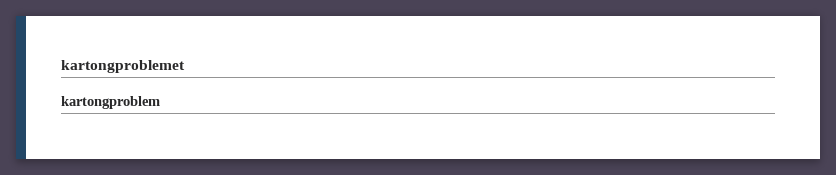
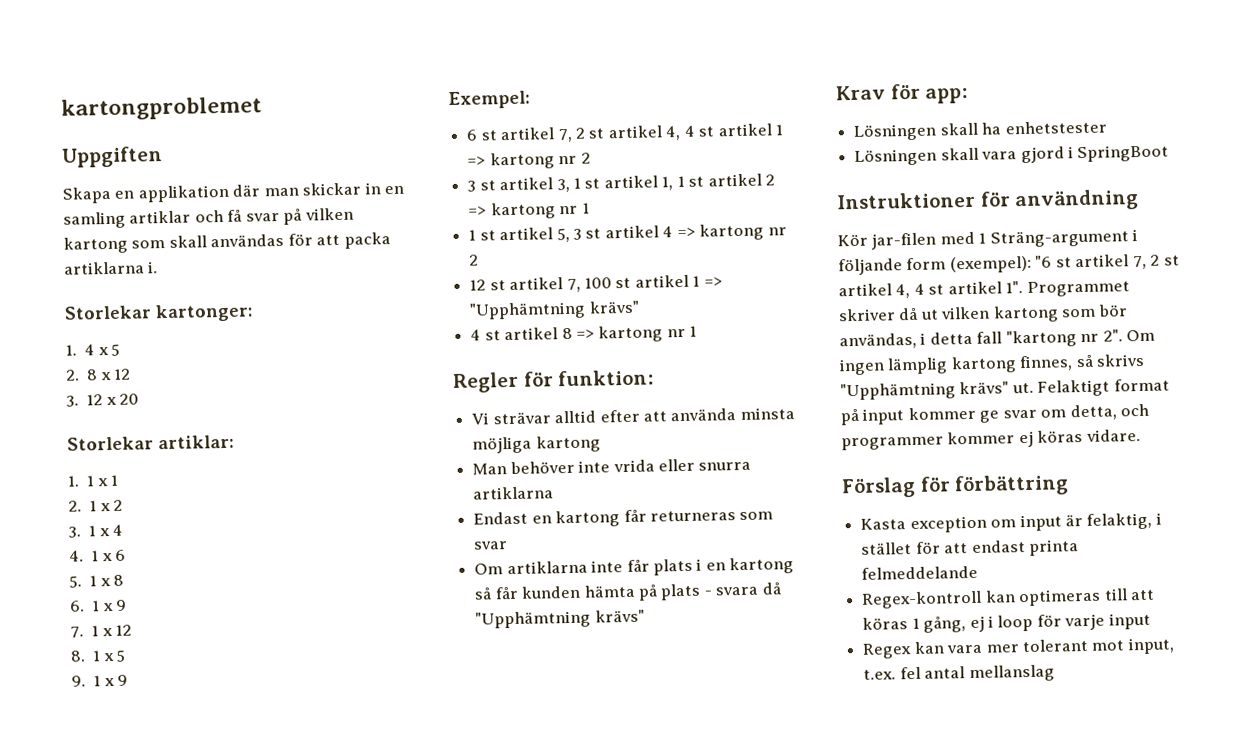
[61,96,160,109] kartongproblem -> [62,146,163,168] [62,182,405,204] [63,207,354,229] [63,232,391,254] [64,261,159,275] [64,303,254,323] [65,343,121,356] [65,368,132,381] [66,393,140,407] [67,434,235,451] [67,474,119,487] [68,499,124,512] [68,524,124,538] [69,549,127,562] [69,574,125,588] [69,599,128,612] [70,624,133,638] [70,649,127,662] [71,674,129,687] [448,90,531,110] [466,123,784,143] [467,152,591,170] [467,173,776,193] [468,202,590,220] [468,223,787,243] [468,254,480,266] [469,274,723,293] [469,300,640,320] [470,325,698,343] [453,369,655,394] [471,407,795,425] [472,435,601,454] [472,458,752,475] [473,486,555,500] [473,509,774,528] [473,541,509,550] [474,557,795,576] [474,582,781,601] [475,609,645,629] [835,83,969,104] [853,120,1107,141] [854,144,1170,166] [836,189,1140,212] [837,229,1139,250] [838,254,1180,276] [838,280,1130,299] [838,304,1128,323] [839,329,1156,350] [839,353,1146,376] [840,378,1170,401] [840,403,1150,426] [841,429,1141,451] [841,474,1070,499] [860,512,1162,534] [861,539,1079,556] [861,565,979,580] [861,588,1155,609] [862,612,1151,633] [862,637,1175,659] [863,664,1055,683] Uppgiften // Skapa en applikation där man skickar in en samling artiklar och få svar på vilken kartong som skall användas för att packa artiklarna i. // Storlekar kartonger: // 1. 4 x 5 // 2. 8 x 12 // 3. 12 x 20 // Storlekar artiklar: // 1. 1 x 1 // 2. 1 x 2 // 3. 1 x 4 // 4. 1 x 6 // 5. 1 x 8 // 6. 1 x 9 // 7. 1 x 12 // 8. 1 x 5 // 9. 1 x 9 // Exempel: // 6 st artikel 7, 2 st artikel 4, 4 st artikel 1 => kartong nr 2 // 3 st artikel 3, 1 st artikel 1, 1 st artikel 2 => kartong nr 1 // 1 st artikel 5, 3 st artikel 4 => kartong nr 2 // 12 st artikel 7, 100 st artikel 1 => "Upphämtning krävs" // 4 st artikel 8 => kartong nr 1 // Regler för funktion: // Vi strävar alltid efter att använda minsta möjliga kartong // Man behöver inte vrida eller snurra artiklarna // Endast en kartong får returneras som svar // Om artiklarna inte får plats i en kartong så får kunden hämta på plats - svara då "Upphämtning krävs" // Krav för app: // Lösningen skall ha enhetstester // Lösningen skall vara gjord i SpringBoot // Instruktioner för användning // Kör jar-filen med 1 Sträng-argument i följande form (exempel): "6 st artikel 7, 2 st artikel 4, 4 st artikel 1". Programmet skriver då ut vilken kartong som bör användas, i detta fall "kartong nr 2". Om ingen lämplig kartong finnes, så skrivs "Upphämtning krävs" ut. Felaktigt format på input kommer ge svar om detta, och programmer kommer ej köras vidare. // Förslag för förbättring // Kasta exception om input är felaktig, i stället för att endast printa felmeddelande // Regex-kontroll kan optimeras till att köras 1 gång, ej i loop för varje input // Regex kan vara mer tolerant mot input, t.ex. fel antal mellanslag

